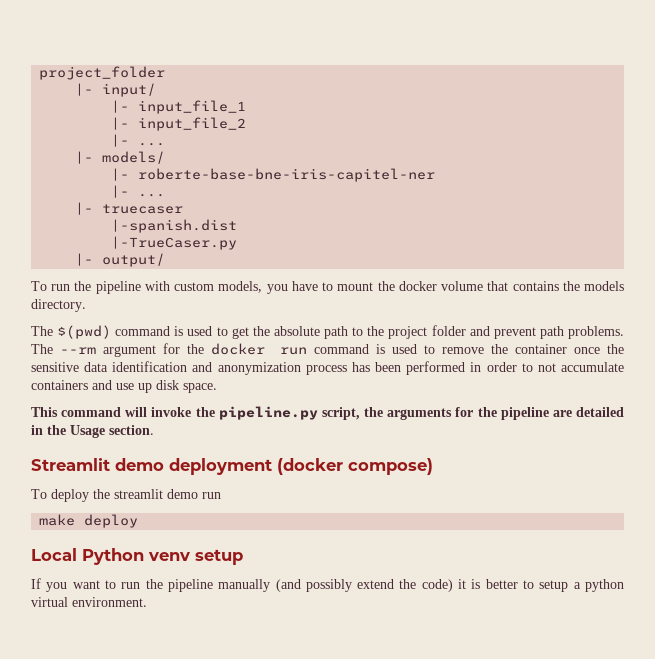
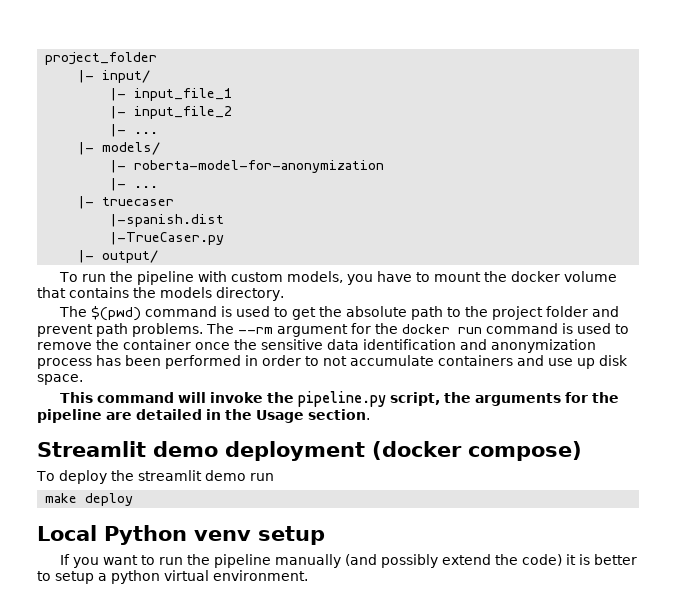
[138,168,436,182] roberte-base-bne-iris-capitel-ner -> [134,160,385,173] roberta-model-for-anonymization

